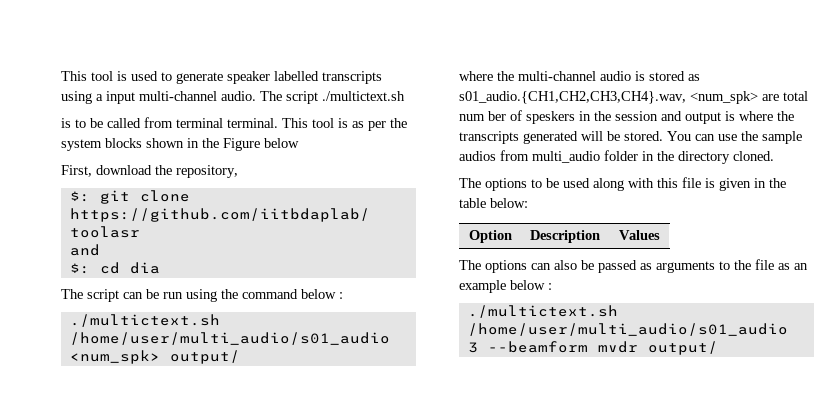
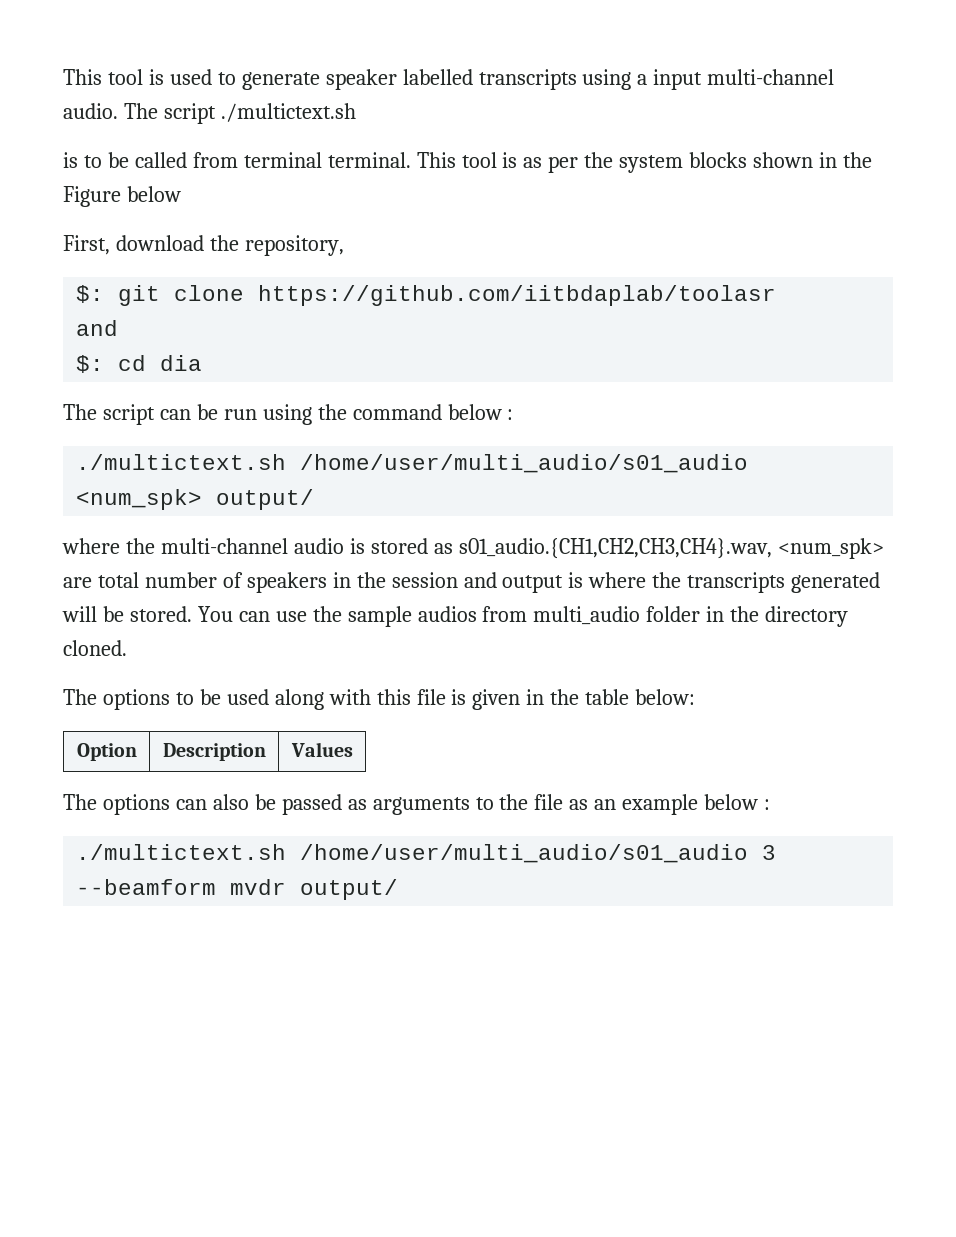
[459,110,575,124] num ber of speskers -> [144,572,327,593] number of speakers

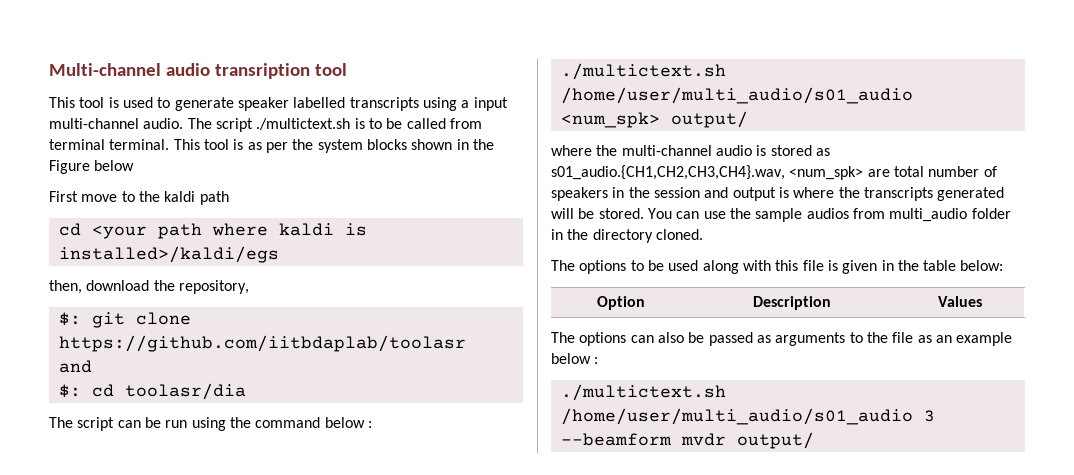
(63, 77) none -> [49,63,347,79] Multi-channel audio transription tool //
(356, 112) // -> (351, 124) none
[63,235,110,255] First, -> [49,191,229,205] [58,223,367,239] [58,246,279,263] [49,280,82,294] First move to the kaldi path // cd <your path where kaldi is installed>/kaldi/egs // then,
[160,355,203,371] dia -> [124,383,246,400] toolasr/dia

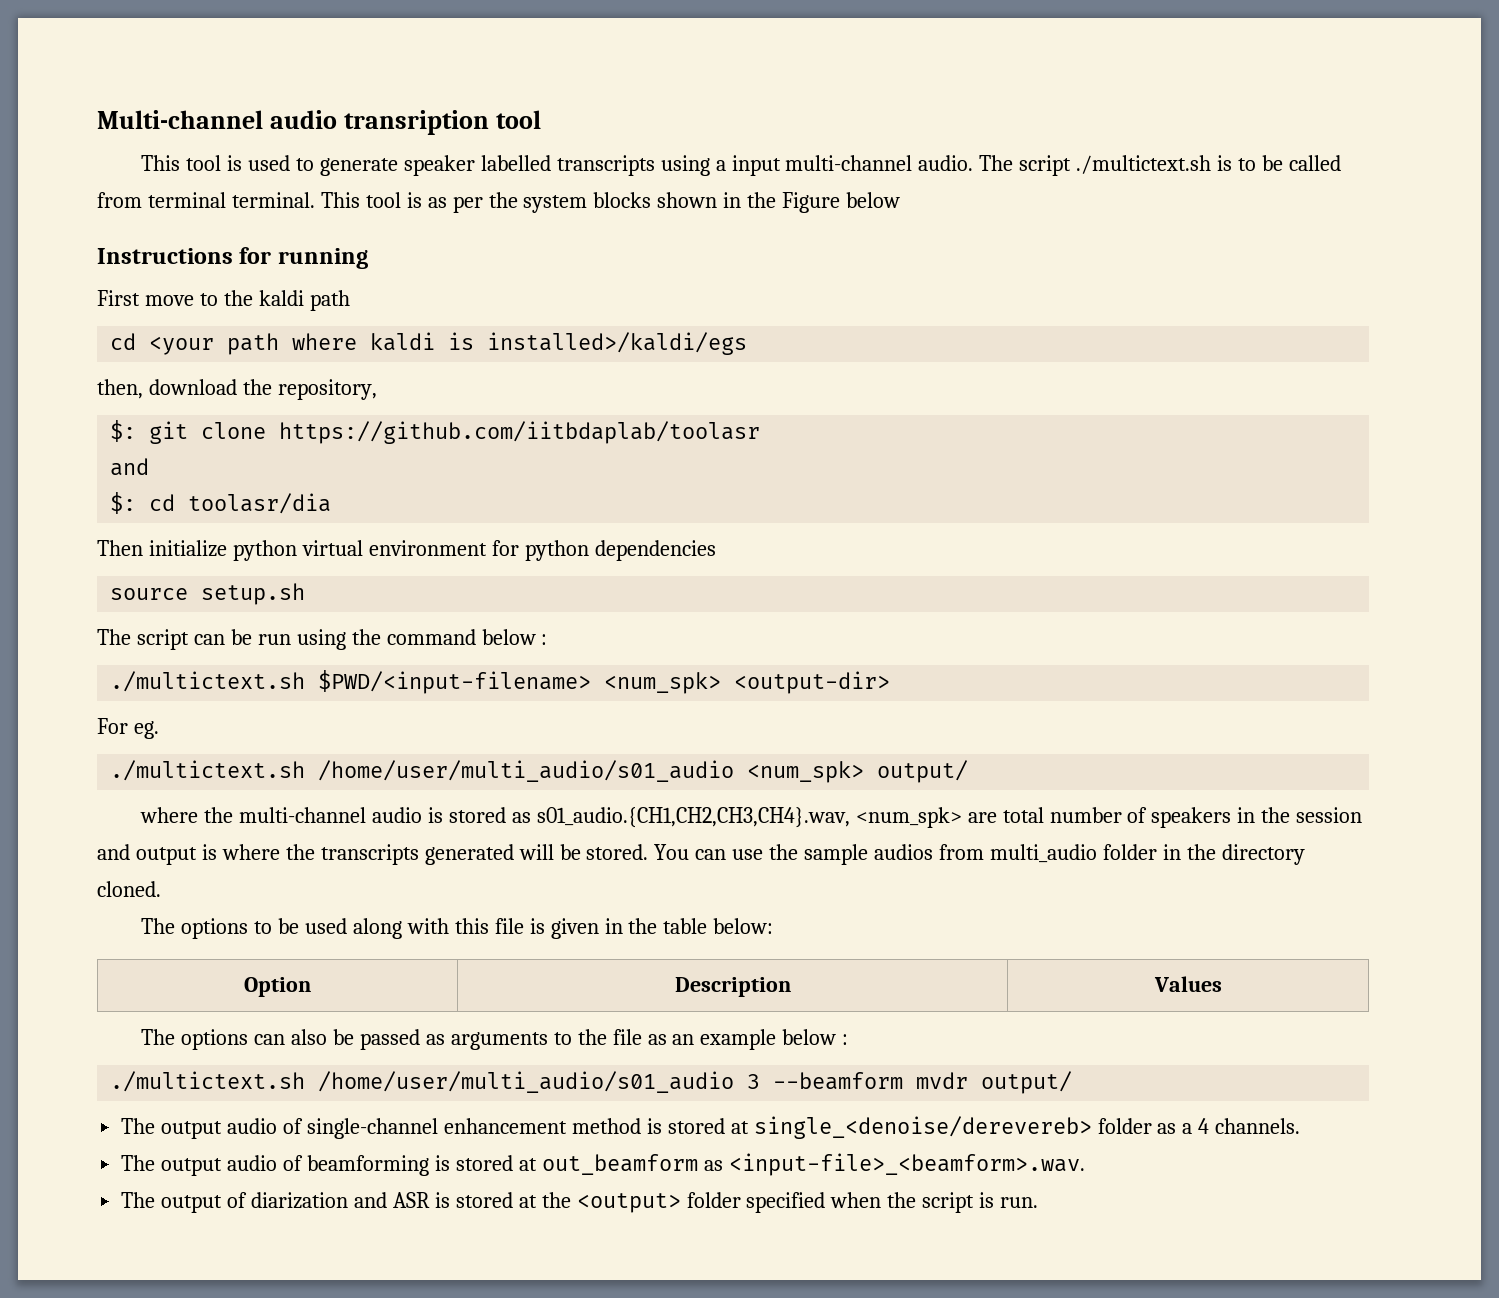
(135, 165) none -> [97,247,368,269] // Instructions for running
(246, 391) none -> [97,540,716,561] [110,583,306,605] // Then initialize python virtual environment for python dependencies // source setup.sh
(372, 424) none -> [110,670,891,694] [97,718,159,739] // ./multictext.sh $PWD/<input-filename> <num_spk> <output-dir> // For eg.
(814, 440) none -> [121,1116,1301,1139] [121,1153,1085,1176] [121,1192,1039,1213] // The output audio of single-channel enhancement method is stored at single_<denoise/derevereb> folder as a 4 channels. // The output audio of beamforming is stored at out_beamform as <input-file>_<beamform>.wav. // The output of diarization and ASR is stored at the <output> folder specified when the script is run.

